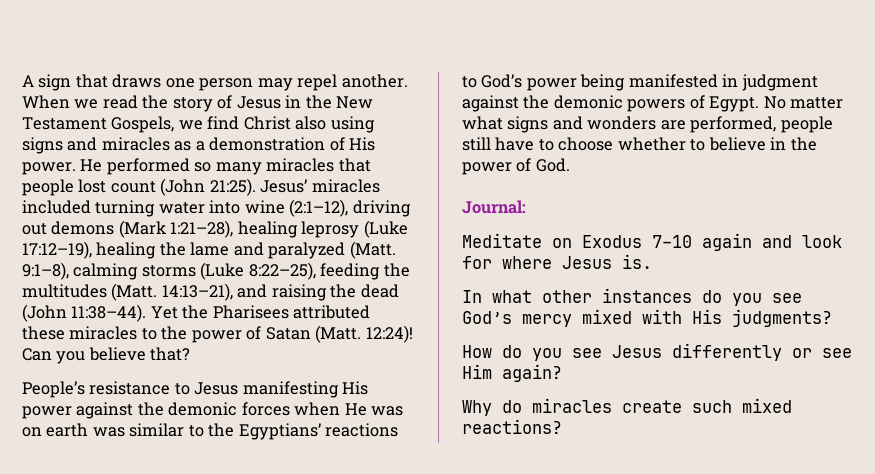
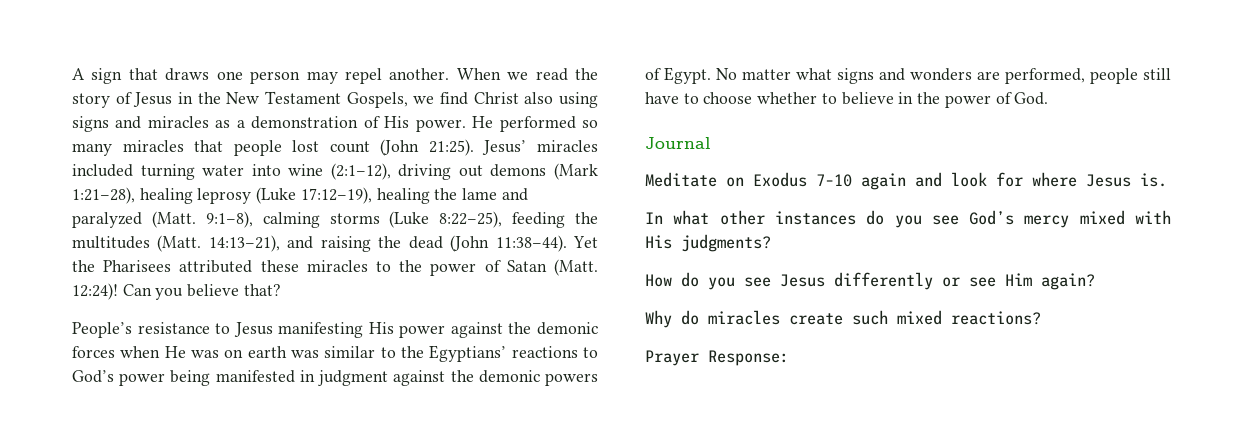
[462,200,526,214] Journal: -> [645,137,711,149] Journal
(562, 426) none -> [645,350,789,366] // Prayer Response:

